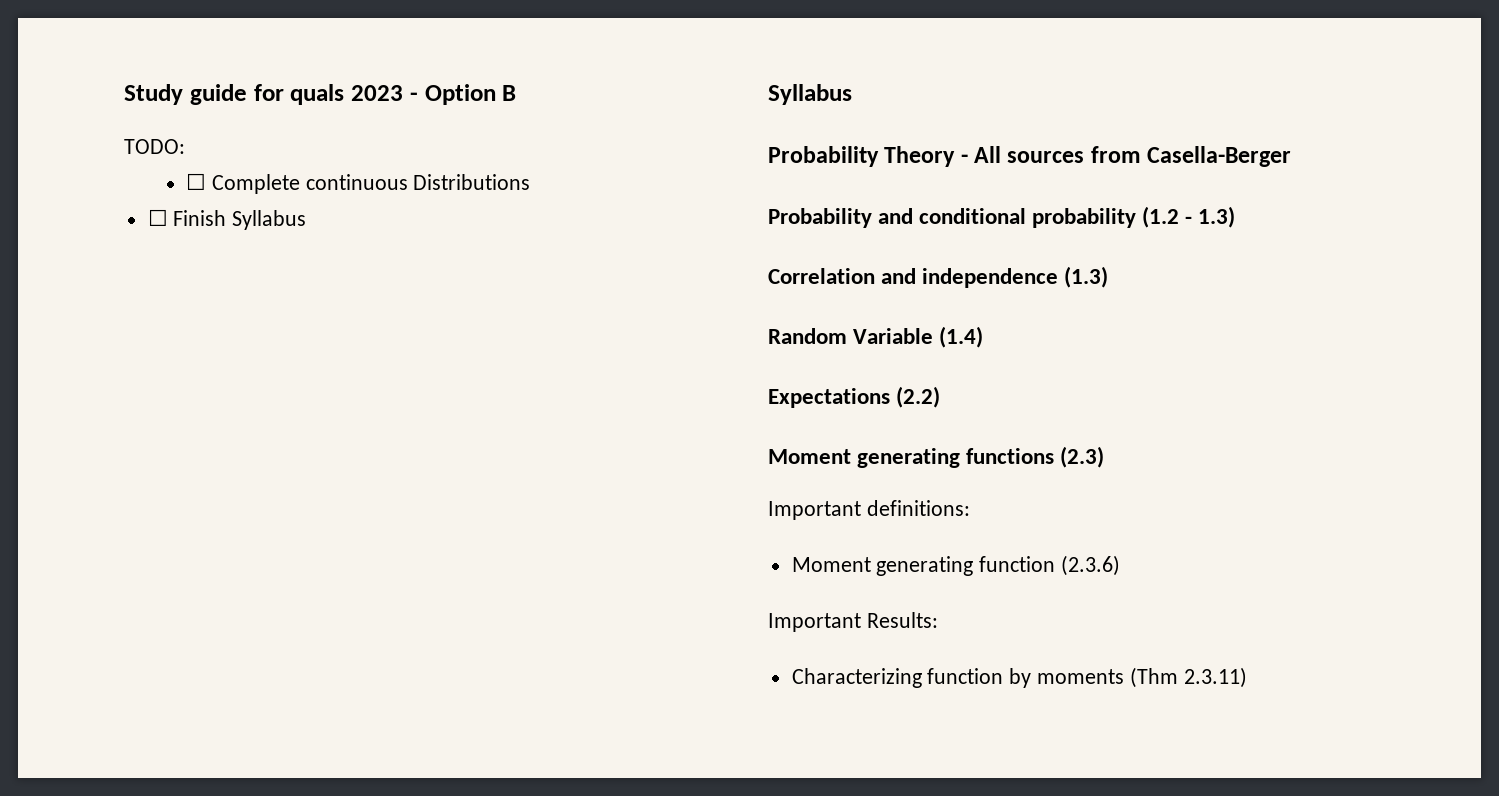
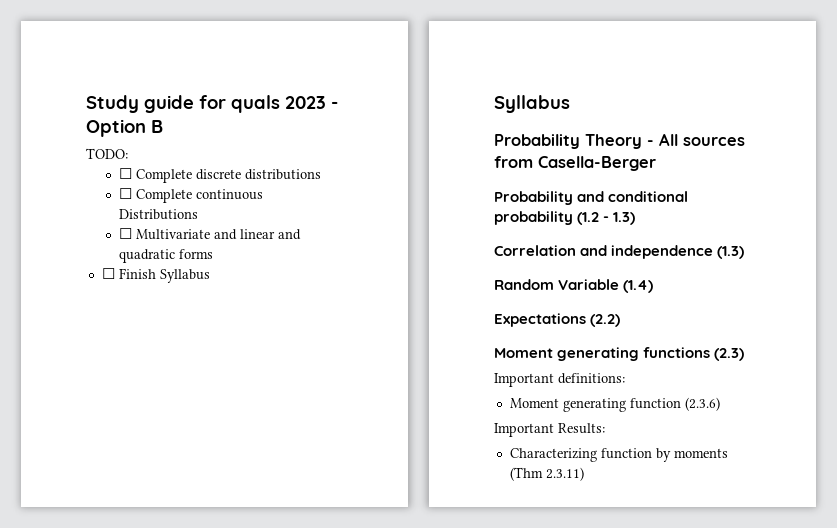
(185, 146) none -> [118,168,321,183] // ☐ Complete discrete distributions
(531, 182) none -> [118,228,301,240] [118,249,213,263] // ☐ Multivariate and linear and quadratic forms

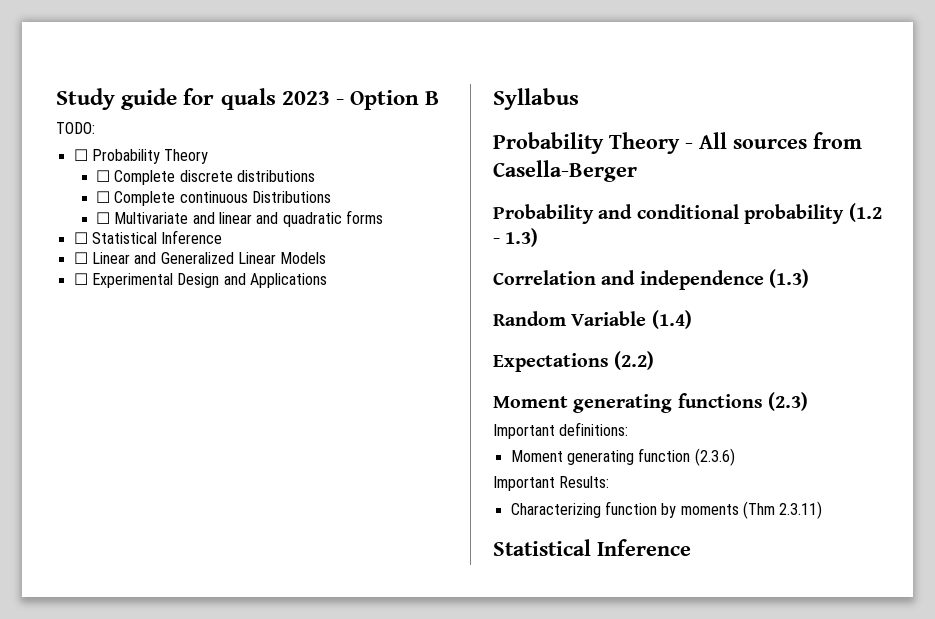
(128, 153) none -> [73,149,209,164] // ☐ Probability Theory
[118,268,210,283] Finish Syllabus -> [91,230,223,244] [73,252,327,264] [73,273,327,288] Statistical Inference // ☐ Linear and Generalized Linear Models // ☐ Experimental Design and Applications
(584, 474) none -> [493,539,691,556] // Statistical Inference

